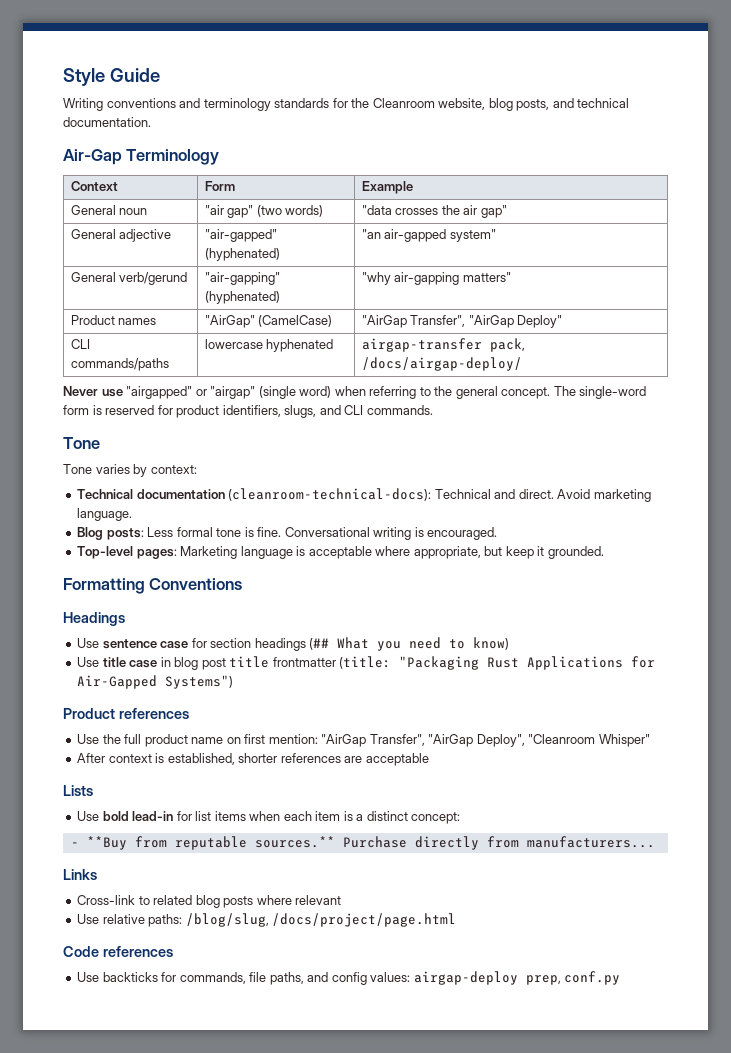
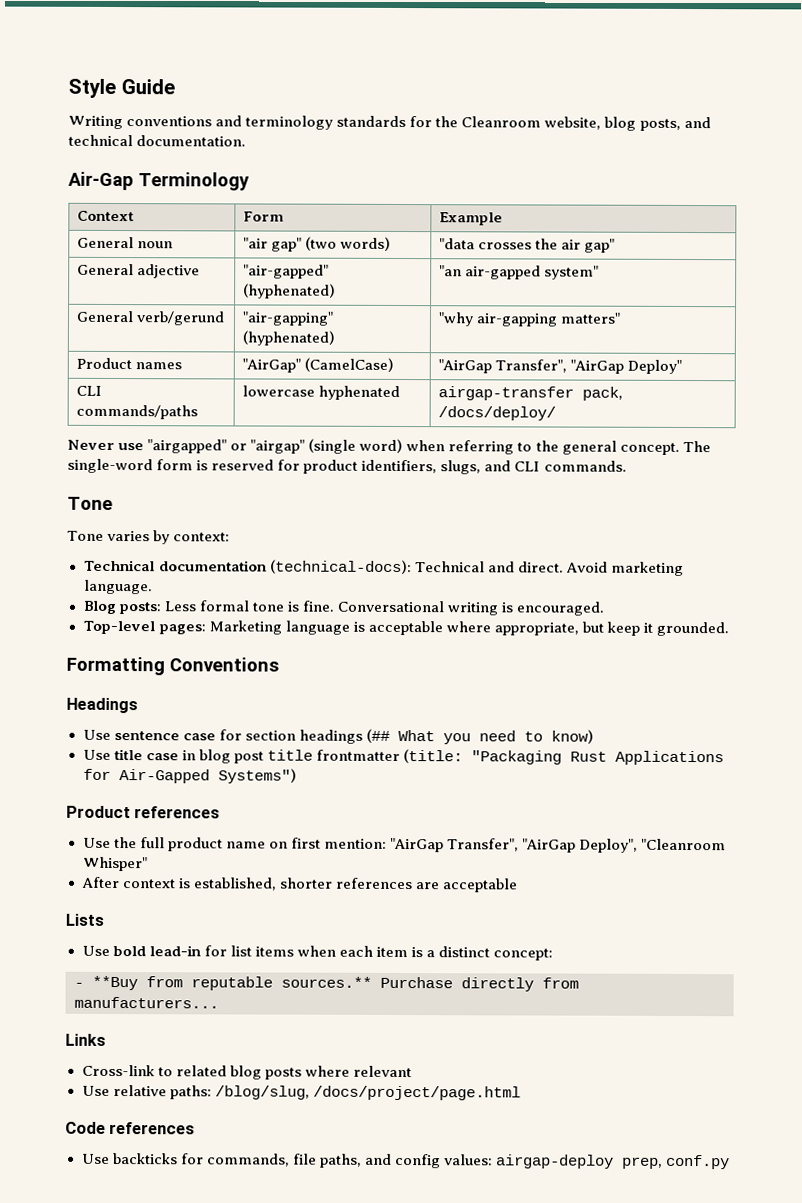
[361,357,522,371] /docs/airgap-deploy/ -> [437,406,556,421] /docs/deploy/
[228,488,432,501] (cleanroom-technical-docs): -> [269,559,412,575] (technical-docs):

